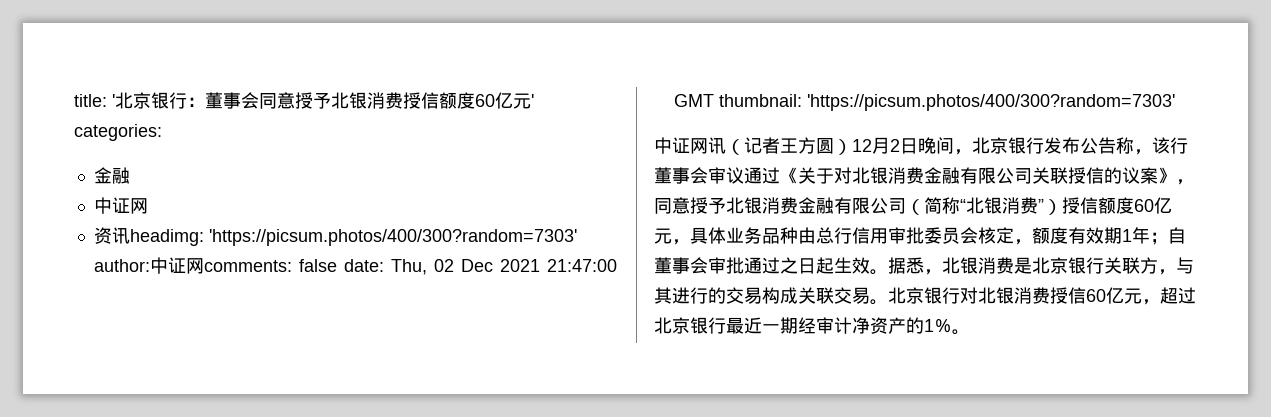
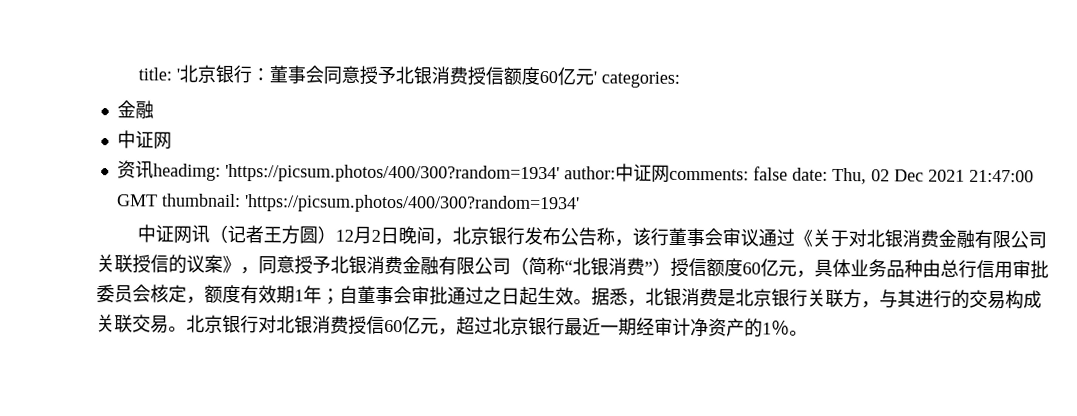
[208,229,577,246] 'https://picsum.photos/400/300?random=7303' -> [224,163,560,184] 'https://picsum.photos/400/300?random=1934'
[806,94,1175,111] 'https://picsum.photos/400/300?random=7303' -> [243,194,580,214] 'https://picsum.photos/400/300?random=1934'

